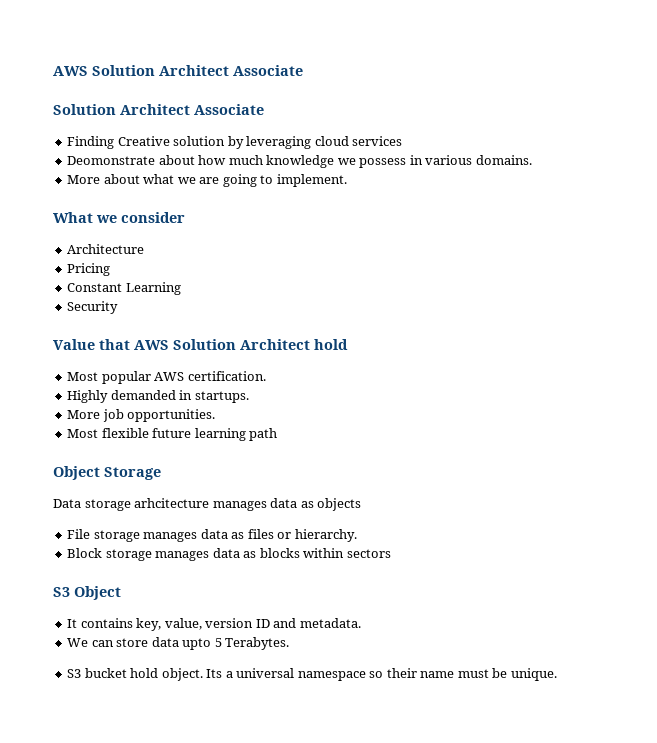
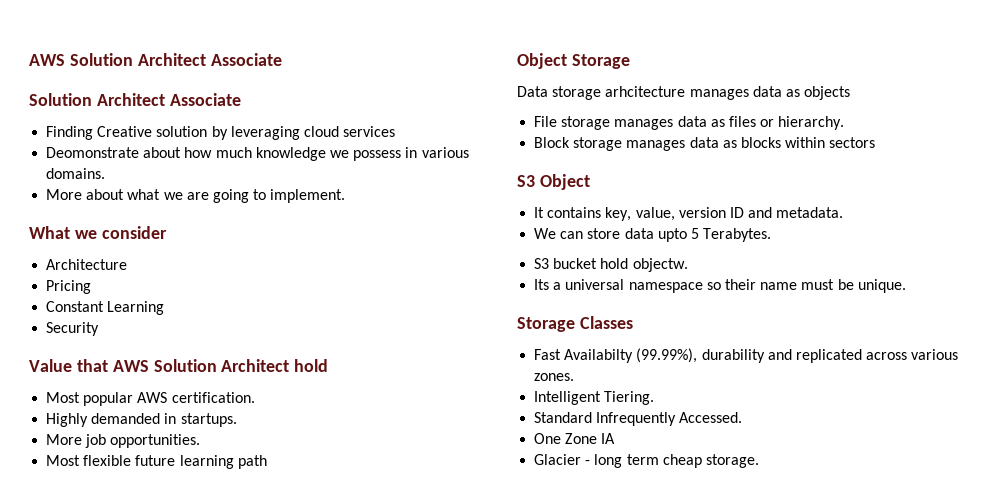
[161,668,203,681] object. -> [632,258,688,272] objectw. //
(557, 674) none -> [517,316,633,332] [534,348,959,363] [534,373,575,381] [534,391,655,405] [534,412,743,426] [534,433,616,444] [534,454,759,468] // Storage Classes // Fast Availabilty (99.99%), durability and replicated across various zones. // Intelligent Tiering. // Standard Infrequently Accessed. // One Zone IA // Glacier - long term cheap storage.

